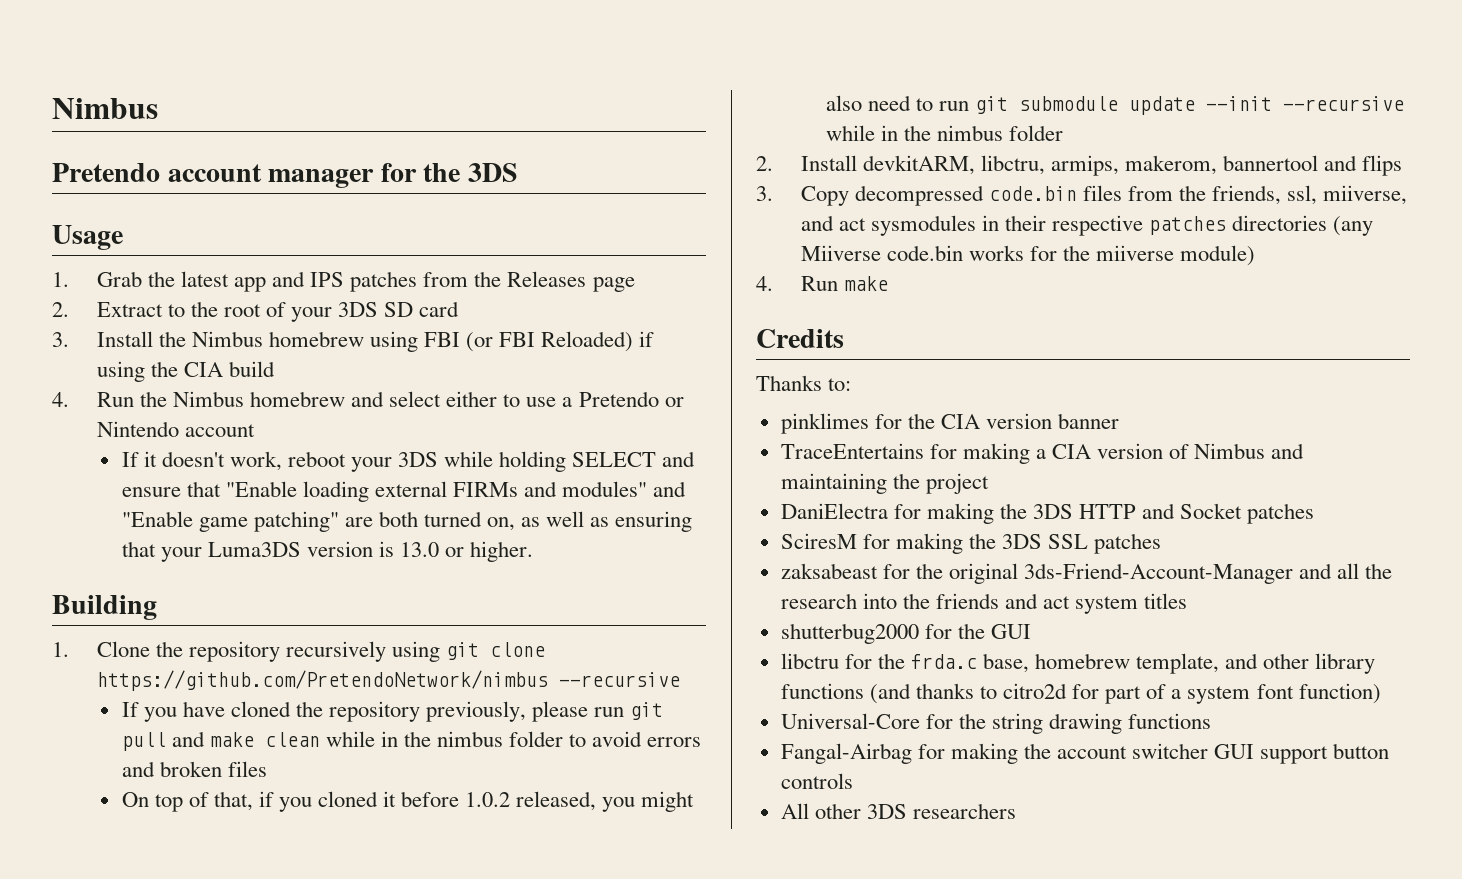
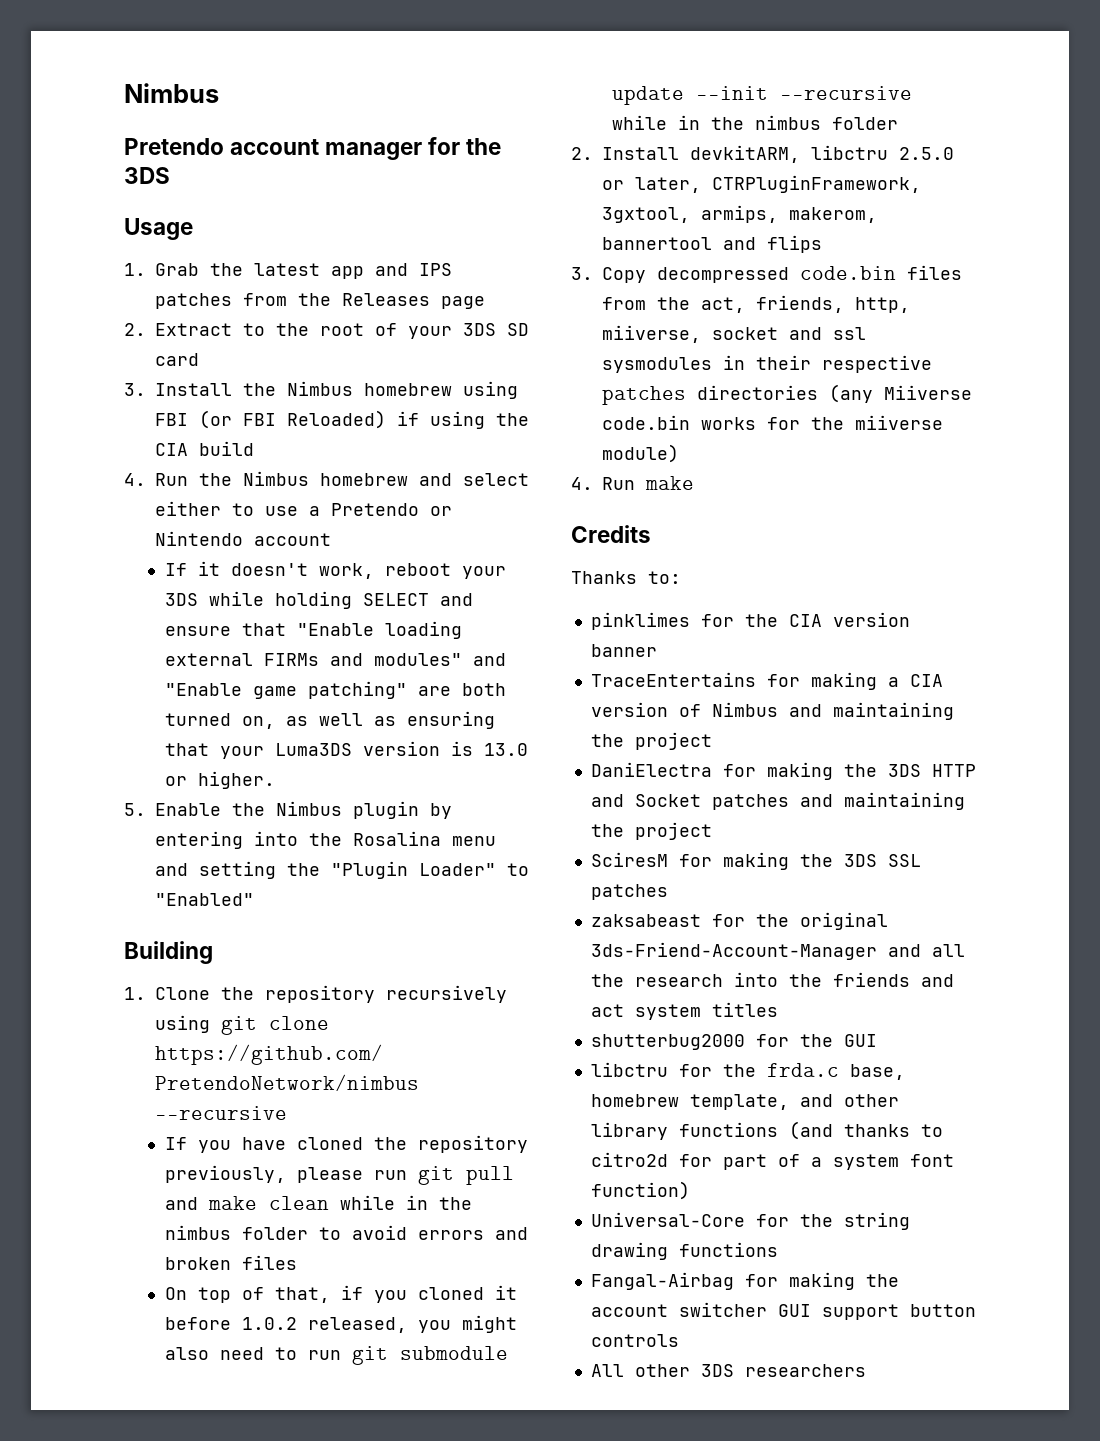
(534, 551) none -> [124,801,452,819] [155,831,496,849] [155,861,529,879] [155,893,254,906] // 5. Enable the Nimbus plugin by entering into the Rosalina menu and setting the "Plugin Loader" to "Enabled"
[980,155,1045,175] libctru, -> [811,145,954,160] [602,175,921,193] [602,207,690,223] libctru 2.5.0 or later, CTRPluginFramework, 3gxtool,
[1212,185,1408,205] [800,215,866,231] friends, ssl, miiverse, and act -> [701,295,910,313] [602,325,866,343] act, friends, http, miiverse, socket and ssl
(1315, 513) none -> [799,792,965,810] [590,822,712,840] and maintaining the project

